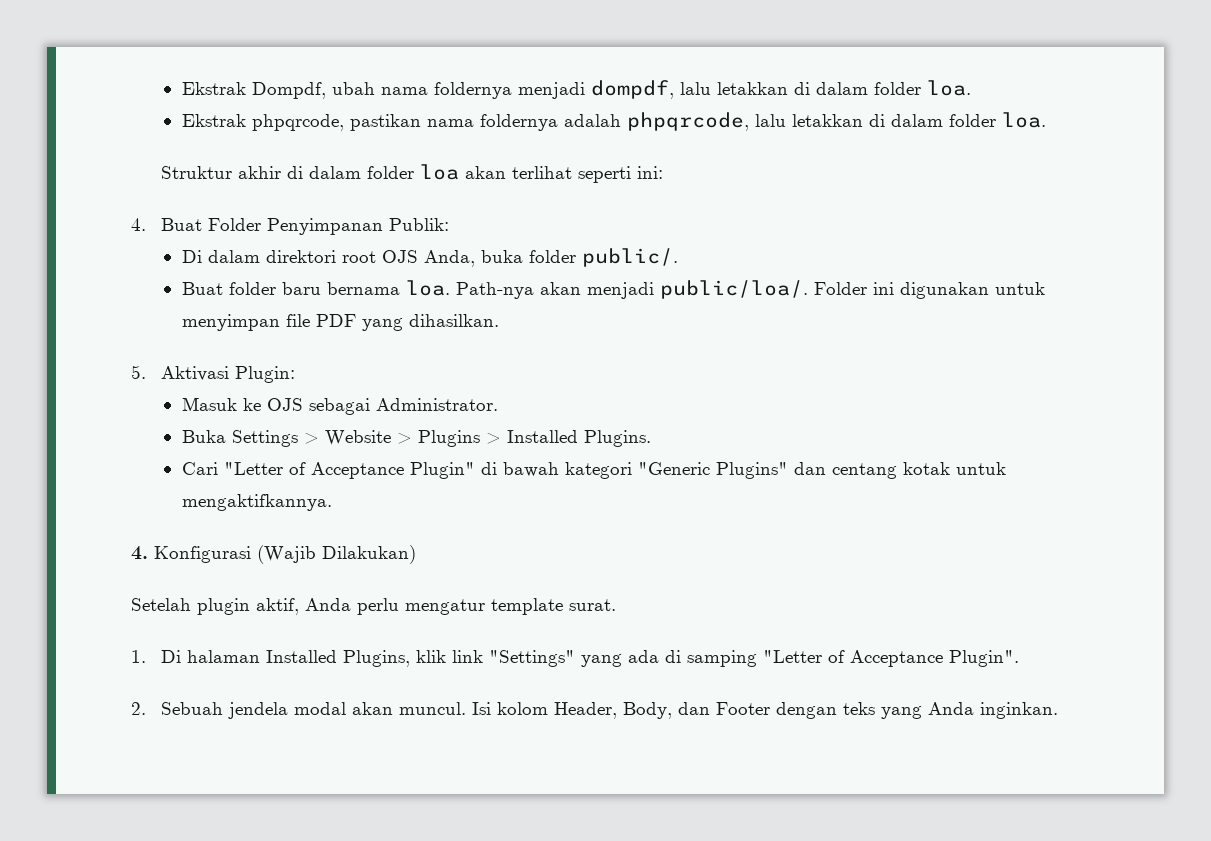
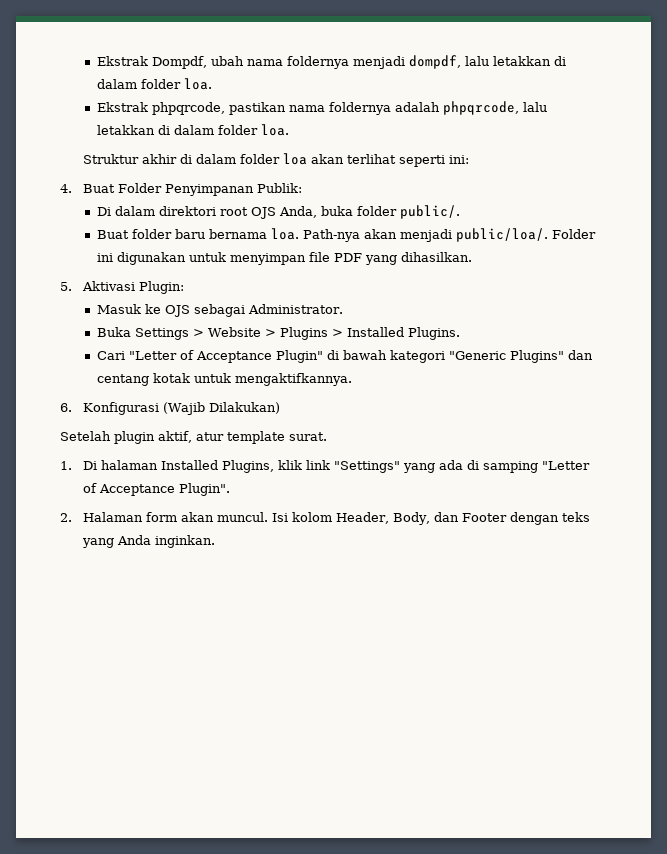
[131,546,148,560] 4. -> [60,403,72,412] 6.
[305,598,485,615] Anda perlu mengatur -> [196,432,224,441] atur
[160,702,346,719] Sebuah jendela modal -> [82,512,177,522] Halaman form

